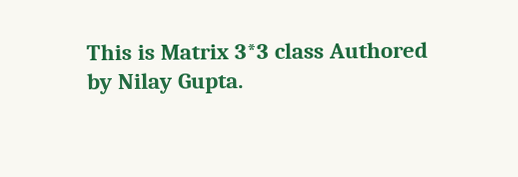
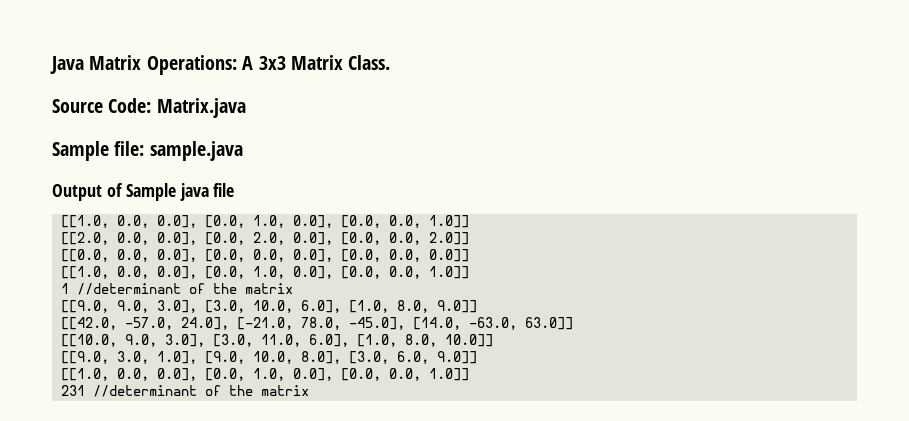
[86,41,429,61] [86,72,245,95] This is Matrix 3*3 class Authored by Nilay Gupta. -> [50,55,391,75] [52,98,246,118] [52,141,243,161] [52,183,235,201] [61,215,470,228] [61,232,470,245] [61,249,470,262] [61,266,470,279] [61,283,294,295] [61,300,478,313] [61,317,574,330] [61,334,494,347] [61,351,478,364] [61,368,470,381] [61,385,310,397] Java Matrix Operations: A 3x3 Matrix Class. // Source Code: Matrix.java // Sample file: sample.java // Output of Sample java file // [[1.0, 0.0, 0.0], [0.0, 1.0, 0.0], [0.0, 0.0, 1.0]] // [[2.0, 0.0, 0.0], [0.0, 2.0, 0.0], [0.0, 0.0, 2.0]] // [[0.0, 0.0, 0.0], [0.0, 0.0, 0.0], [0.0, 0.0, 0.0]] // [[1.0, 0.0, 0.0], [0.0, 1.0, 0.0], [0.0, 0.0, 1.0]] // 1 //determinant of the matrix // [[9.0, 9.0, 3.0], [3.0, 10.0, 6.0], [1.0, 8.0, 9.0]] // [[42.0, -57.0, 24.0], [-21.0, 78.0, -45.0], [14.0, -63.0, 63.0]] // [[10.0, 9.0, 3.0], [3.0, 11.0, 6.0], [1.0, 8.0, 10.0]] // [[9.0, 3.0, 1.0], [9.0, 10.0, 8.0], [3.0, 6.0, 9.0]] // [[1.0, 0.0, 0.0], [0.0, 1.0, 0.0], [0.0, 0.0, 1.0]] // 231 //determinant of the matrix

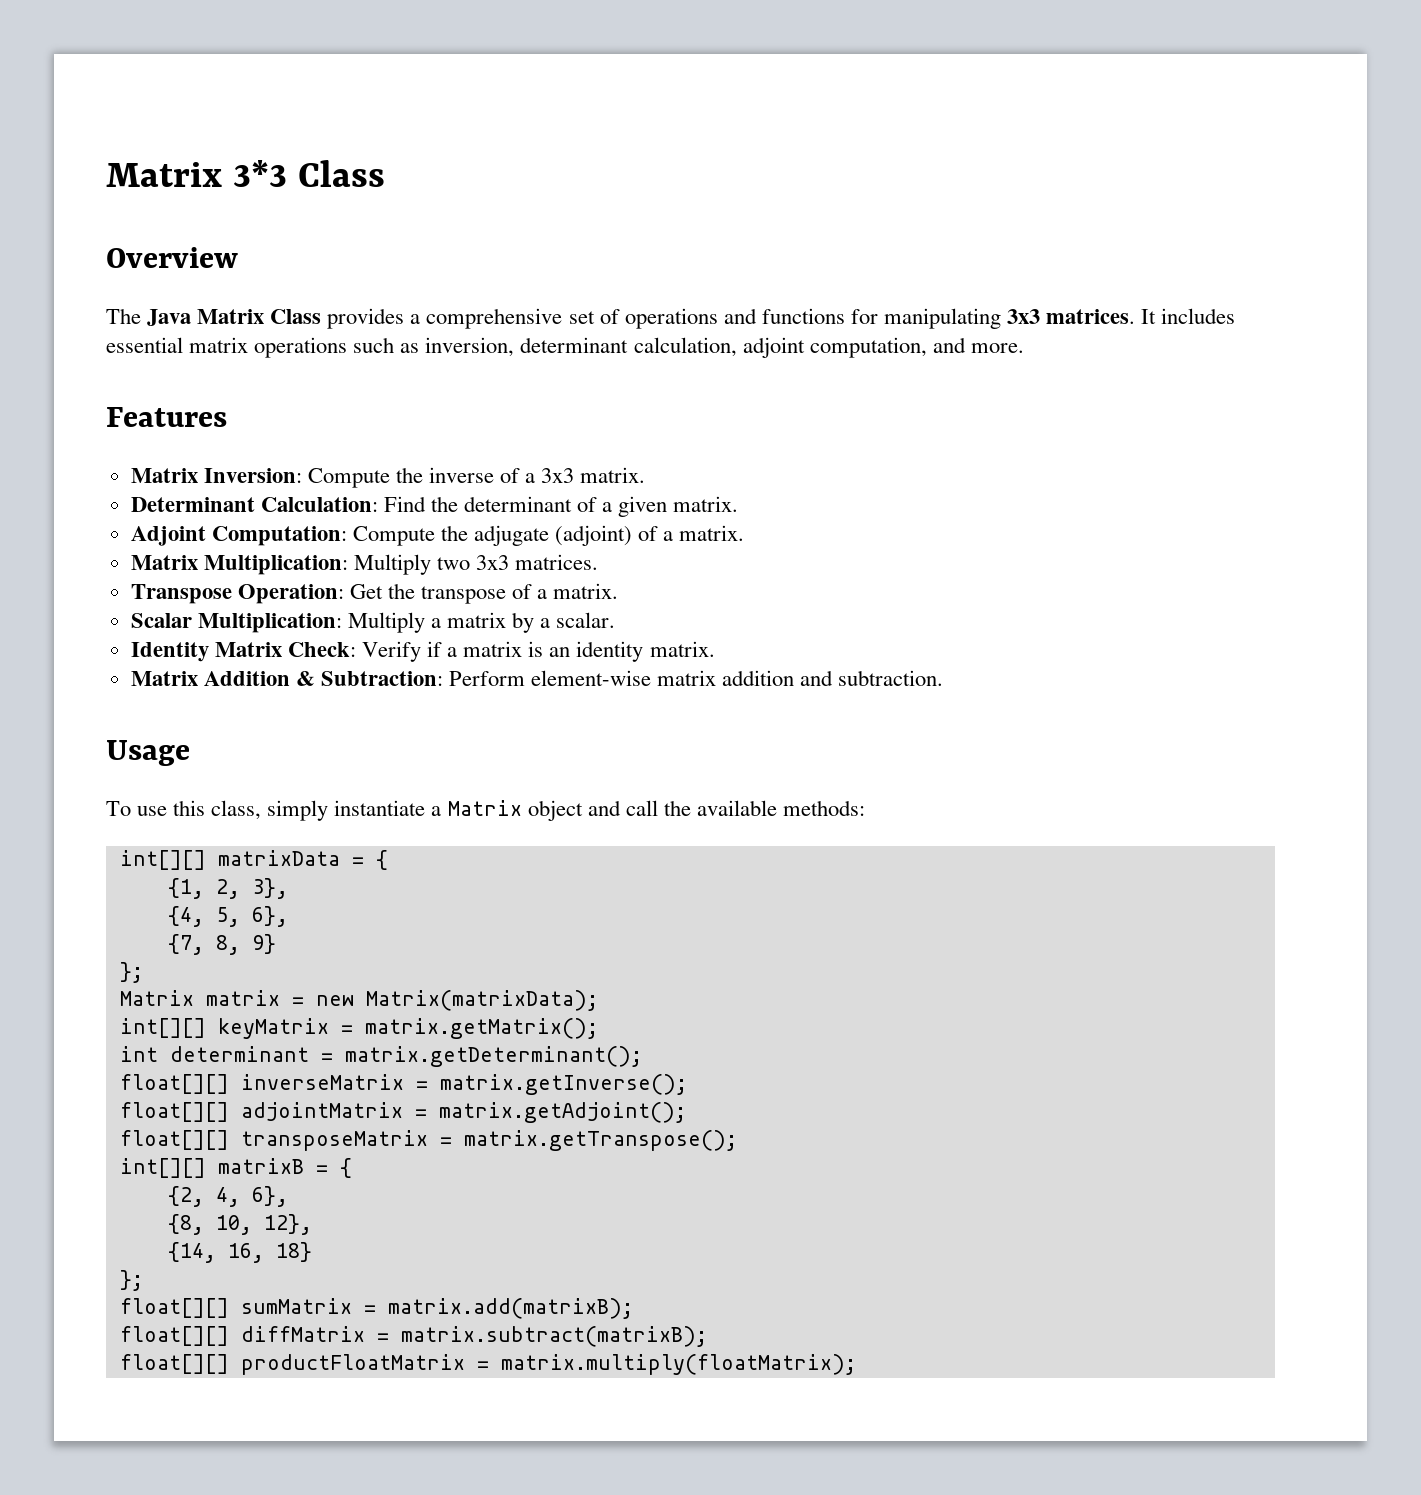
[50,55,391,75] [52,98,246,118] [52,141,243,161] [52,183,235,201] [61,215,470,228] [61,232,470,245] [61,249,470,262] [61,266,470,279] [61,283,294,295] [61,300,478,313] [61,317,574,330] [61,334,494,347] [61,351,478,364] [61,368,470,381] [61,385,310,397] Java Matrix Operations: A 3x3 Matrix Class. // Source Code: Matrix.java // Sample file: sample.java // Output of Sample java file // [[1.0, 0.0, 0.0], [0.0, 1.0, 0.0], [0.0, 0.0, 1.0]] // [[2.0, 0.0, 0.0], [0.0, 2.0, 0.0], [0.0, 0.0, 2.0]] // [[0.0, 0.0, 0.0], [0.0, 0.0, 0.0], [0.0, 0.0, 0.0]] // [[1.0, 0.0, 0.0], [0.0, 1.0, 0.0], [0.0, 0.0, 1.0]] // 1 //determinant of the matrix // [[9.0, 9.0, 3.0], [3.0, 10.0, 6.0], [1.0, 8.0, 9.0]] // [[42.0, -57.0, 24.0], [-21.0, 78.0, -45.0], [14.0, -63.0, 63.0]] // [[10.0, 9.0, 3.0], [3.0, 11.0, 6.0], [1.0, 8.0, 10.0]] // [[9.0, 3.0, 1.0], [9.0, 10.0, 8.0], [3.0, 6.0, 9.0]] // [[1.0, 0.0, 0.0], [0.0, 1.0, 0.0], [0.0, 0.0, 1.0]] // 231 //determinant of the matrix -> [106,160,385,187] [106,247,238,268] [106,308,1236,329] [106,337,1024,358] [106,407,227,427] [130,467,646,488] [130,496,739,517] [130,525,745,546] [130,554,599,575] [130,583,619,604] [130,612,616,633] [130,641,715,662] [130,670,944,686] [106,740,190,766] [106,800,865,821] [119,850,388,870] [167,878,288,899] [167,906,288,927] [167,934,276,955] [119,962,143,983] [119,990,598,1011] [119,1018,598,1039] [119,1046,642,1067] [119,1074,687,1095] [119,1102,686,1123] [119,1130,737,1151] [119,1158,352,1178] [167,1186,288,1207] [167,1214,312,1235] [167,1242,312,1263] [119,1270,143,1291] [119,1298,633,1319] [119,1326,707,1347] [119,1354,856,1375] Matrix 3*3 Class // Overview // The Java Matrix Class provides a comprehensive set of operations and functions for manipulating 3x3 matrices. It includes essential matrix operations such as inversion, determinant calculation, adjoint computation, and more. // Features // Matrix Inversion: Compute the inverse of a 3x3 matrix. // Determinant Calculation: Find the determinant of a given matrix. // Adjoint Computation: Compute the adjugate (adjoint) of a matrix. // Matrix Multiplication: Multiply two 3x3 matrices. // Transpose Operation: Get the transpose of a matrix. // Scalar Multiplication: Multiply a matrix by a scalar. // Identity Matrix Check: Verify if a matrix is an identity matrix. // Matrix Addition & Subtraction: Perform element-wise matrix addition and subtraction. // Usage // To use this class, simply instantiate a Matrix object and call the available methods: // int[][] matrixData = { // {1, 2, 3}, // {4, 5, 6}, // {7, 8, 9} // }; // Matrix matrix = new Matrix(matrixData); // int[][] keyMatrix = matrix.getMatrix(); // int determinant = matrix.getDeterminant(); // float[][] inverseMatrix = matrix.getInverse(); // float[][] adjointMatrix = matrix.getAdjoint(); // float[][] transposeMatrix = matrix.getTranspose(); // int[][] matrixB = { // {2, 4, 6}, // {8, 10, 12}, // {14, 16, 18} // }; // float[][] sumMatrix = matrix.add(matrixB); // float[][] diffMatrix = matrix.subtract(matrixB); // float[][] productFloatMatrix = matrix.multiply(floatMatrix);

